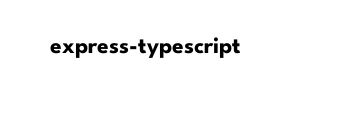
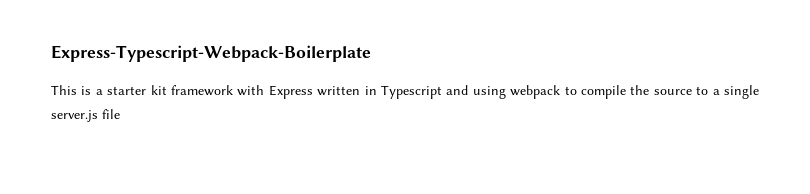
[50,37,241,58] express-typescript -> [51,45,371,62] [51,85,759,99] [51,109,120,122] Express-Typescript-Webpack-Boilerplate // This is a starter kit framework with Express written in Typescript and using webpack to compile the source to a single server.js file

